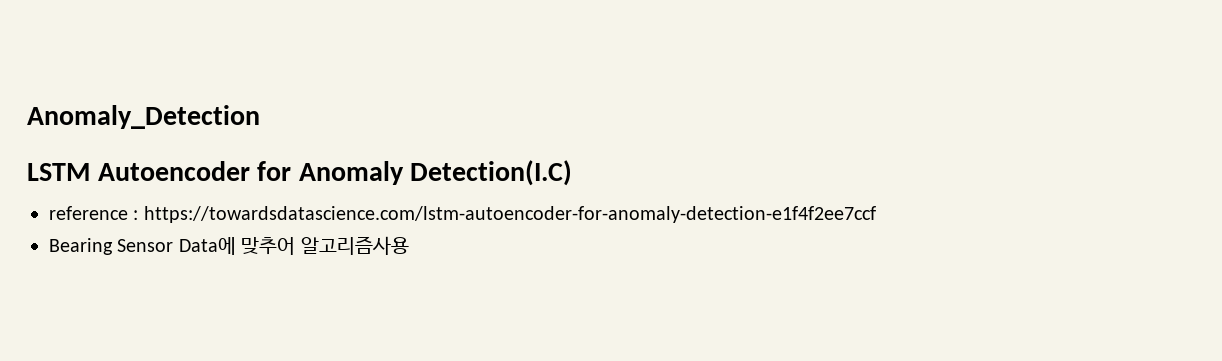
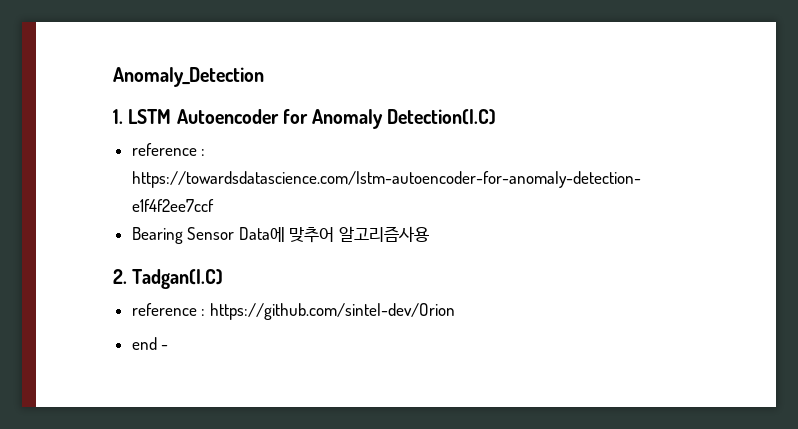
(260, 117) none -> [113,109,123,124] 1.
(409, 245) none -> [113,269,224,289] [131,303,455,320] [131,337,169,350] // 2. Tadgan(I.C) // reference : https://github.com/sintel-dev/Orion // end -

